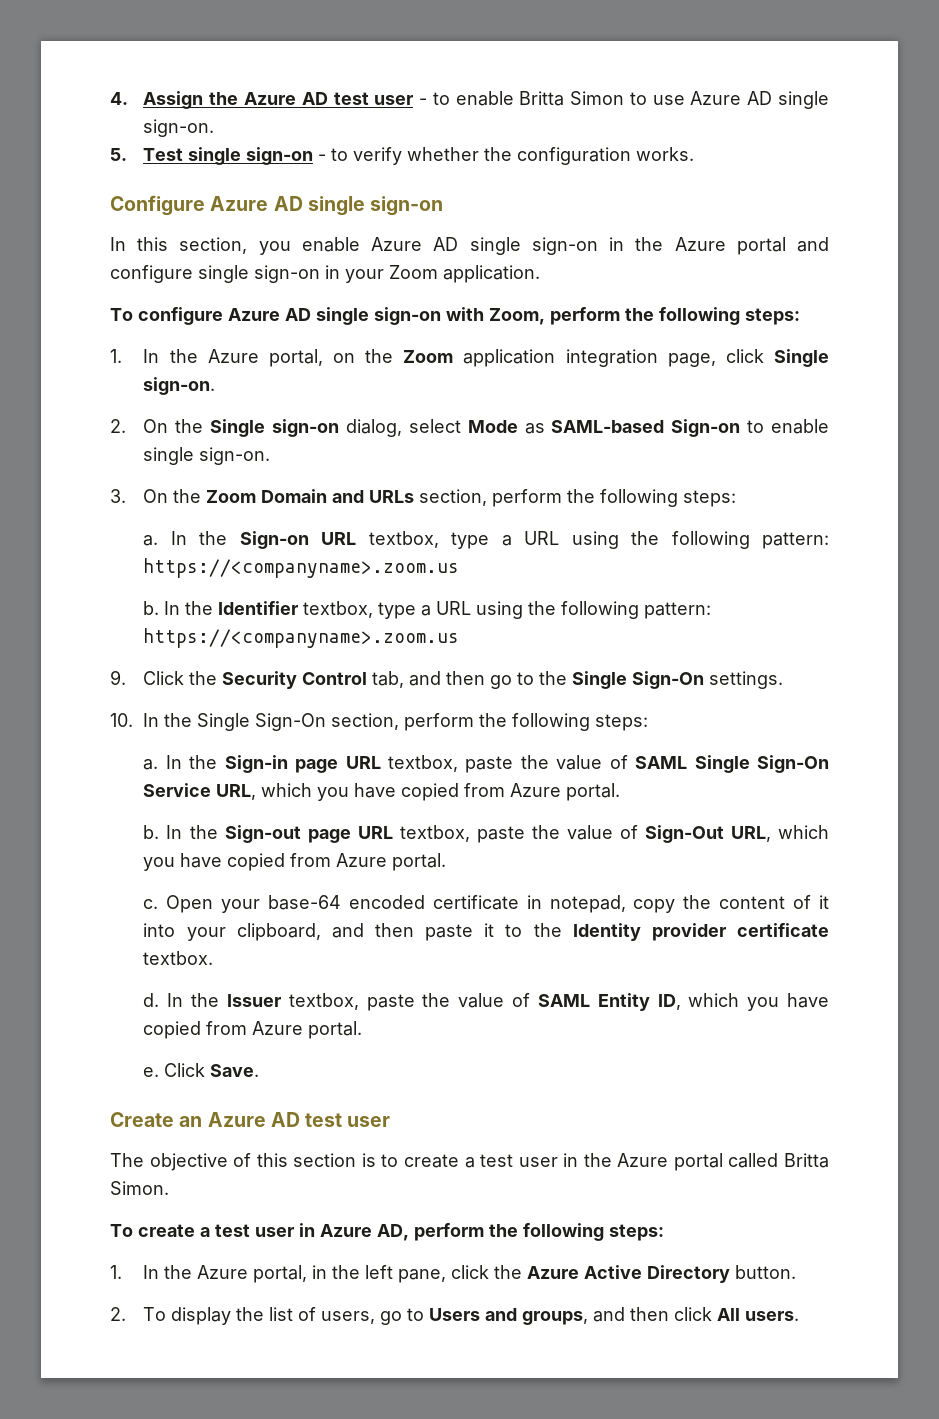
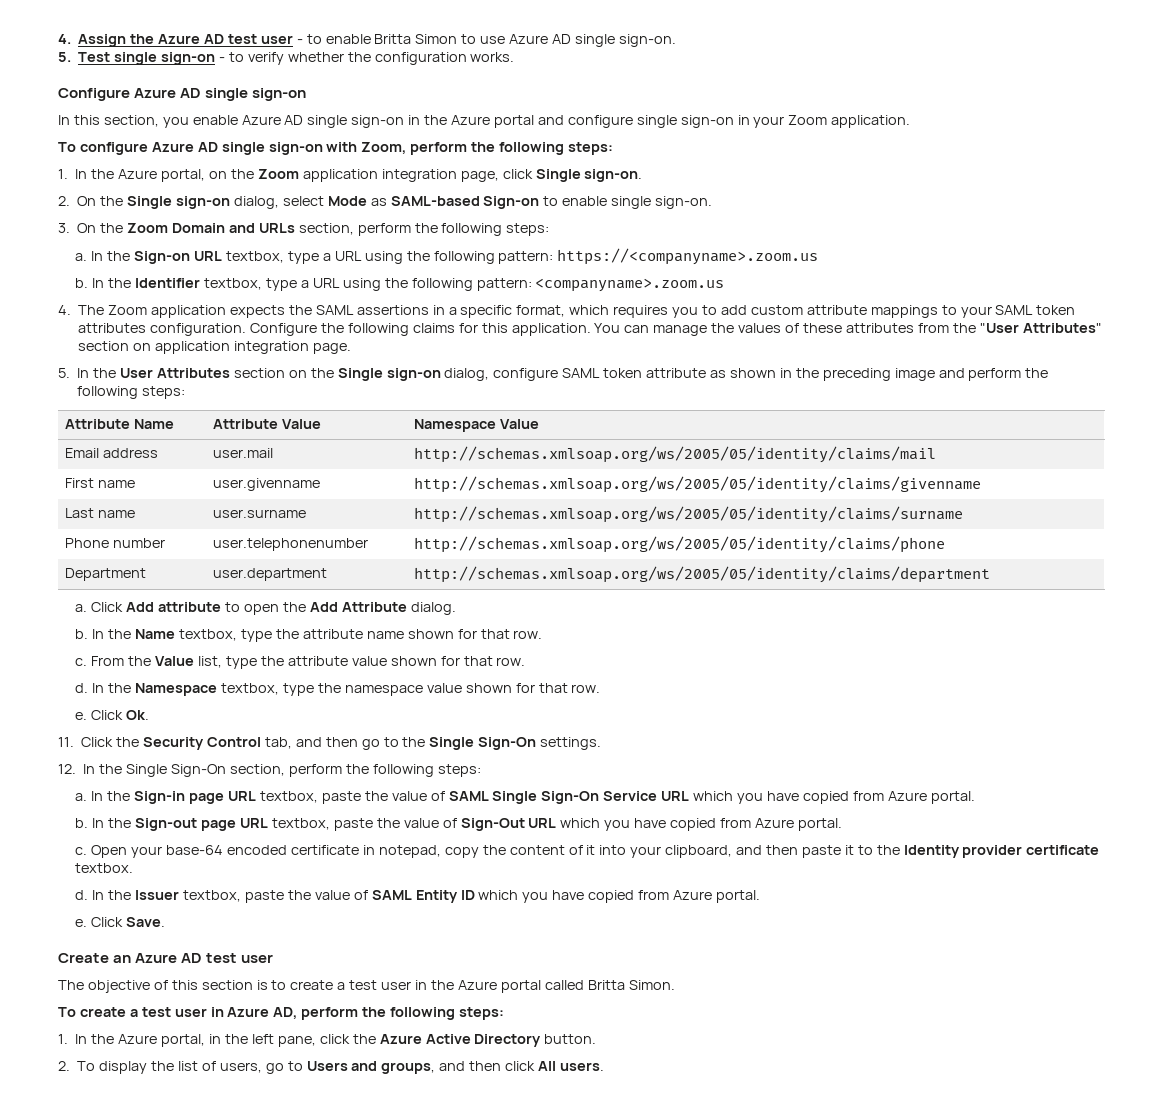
[143,628,460,648] [110,670,126,685] https://<companyname>.zoom.us // 9. -> [535,278,725,292] [58,305,1076,318] [78,323,1102,336] [78,341,351,354] [58,368,1049,381] [77,386,186,399] [65,419,175,429] [213,419,322,429] [414,419,540,432] [65,448,159,458] [213,448,274,458] [414,446,937,463] [65,478,136,488] [213,478,321,491] [414,476,982,493] [65,508,136,518] [213,509,307,518] [414,506,964,523] [65,538,166,548] [213,538,369,551] [414,536,946,553] [65,568,147,581] [213,568,328,581] [414,566,991,583] [75,602,456,615] [75,629,543,642] [75,656,526,669] [75,683,601,696] [75,710,150,720] [58,737,74,747] <companyname>.zoom.us // 4. The Zoom application expects the SAML assertions in a specific format, which requires you to add custom attribute mappings to your SAML token attributes configuration. Configure the following claims for this application. You can manage the values of these attributes from the "User Attributes" section on application integration page. // 5. In the User Attributes section on the Single sign-on dialog, configure SAML token attribute as shown in the preceding image and perform the following steps: // Attribute Name | Attribute Value | Namespace Value // Email address | user.mail | http://schemas.xmlsoap.org/ws/2005/05/identity/claims/mail // First name | user.givenname | http://schemas.xmlsoap.org/ws/2005/05/identity/claims/givenname // Last name | user.surname | http://schemas.xmlsoap.org/ws/2005/05/identity/claims/surname // Phone number | user.telephonenumber | http://schemas.xmlsoap.org/ws/2005/05/identity/claims/phone // Department | user.department | http://schemas.xmlsoap.org/ws/2005/05/identity/claims/department // a. Click Add attribute to open the Add Attribute dialog. // b. In the Name textbox, type the attribute name shown for that row. // c. From the Value list, type the attribute value shown for that row. // d. In the Namespace textbox, type the namespace value shown for that row. // e. Click Ok. // 11.
[110,713,133,727] 10. -> [58,764,76,774] 12.
[216,784,257,800] URL, -> [661,791,690,801] URL
[730,826,771,842] URL, -> [528,818,557,828] URL
[657,994,681,1010] ID, -> [460,890,475,900] ID

